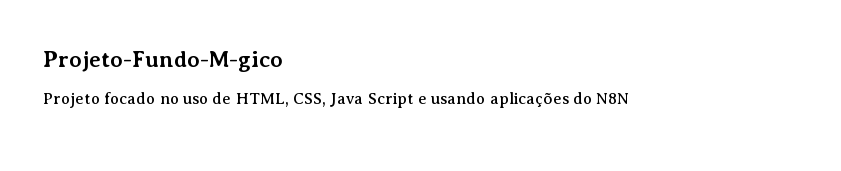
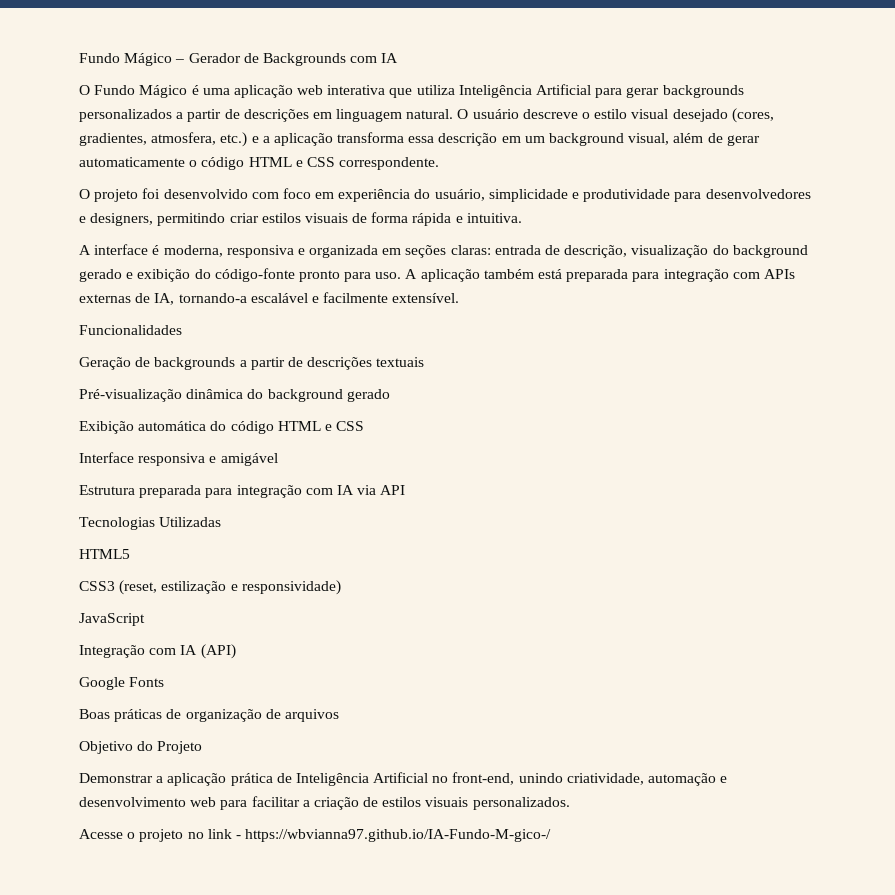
[43,51,283,72] [43,92,630,108] Projeto-Fundo-M-gico // Projeto focado no uso de HTML, CSS, Java Script e usando aplicações do N8N -> [79,53,399,66] [79,84,744,98] [79,108,774,123] [79,132,760,147] [79,157,440,170] [79,188,811,202] [79,212,522,226] [79,244,808,258] [79,268,795,282] [79,292,460,305] [79,325,182,335] [79,357,425,370] [79,389,390,402] [79,421,365,434] [79,452,278,466] [79,485,406,498] [79,517,222,530] [79,549,130,559] [79,580,341,595] [79,613,145,626] [79,644,236,659] [79,677,165,690] [79,709,339,722] [79,741,203,754] [79,772,728,786] [79,796,570,810] [79,829,552,842] Fundo Mágico – Gerador de Backgrounds com IA // O Fundo Mágico é uma aplicação web interativa que utiliza Inteligência Artificial para gerar backgrounds personalizados a partir de descrições em linguagem natural. O usuário descreve o estilo visual desejado (cores, gradientes, atmosfera, etc.) e a aplicação transforma essa descrição em um background visual, além de gerar automaticamente o código HTML e CSS correspondente. // O projeto foi desenvolvido com foco em experiência do usuário, simplicidade e produtividade para desenvolvedores e designers, permitindo criar estilos visuais de forma rápida e intuitiva. // A interface é moderna, responsiva e organizada em seções claras: entrada de descrição, visualização do background gerado e exibição do código-fonte pronto para uso. A aplicação também está preparada para integração com APIs externas de IA, tornando-a escalável e facilmente extensível. // Funcionalidades // Geração de backgrounds a partir de descrições textuais // Pré-visualização dinâmica do background gerado // Exibição automática do código HTML e CSS // Interface responsiva e amigável // Estrutura preparada para integração com IA via API // Tecnologias Utilizadas // HTML5 // CSS3 (reset, estilização e responsividade) // JavaScript // Integração com IA (API) // Google Fonts // Boas práticas de organização de arquivos // Objetivo do Projeto // Demonstrar a aplicação prática de Inteligência Artificial no front-end, unindo criatividade, automação e desenvolvimento web para facilitar a criação de estilos visuais personalizados. // Acesse o projeto no link - https://wbvianna97.github.io/IA-Fundo-M-gico-/

